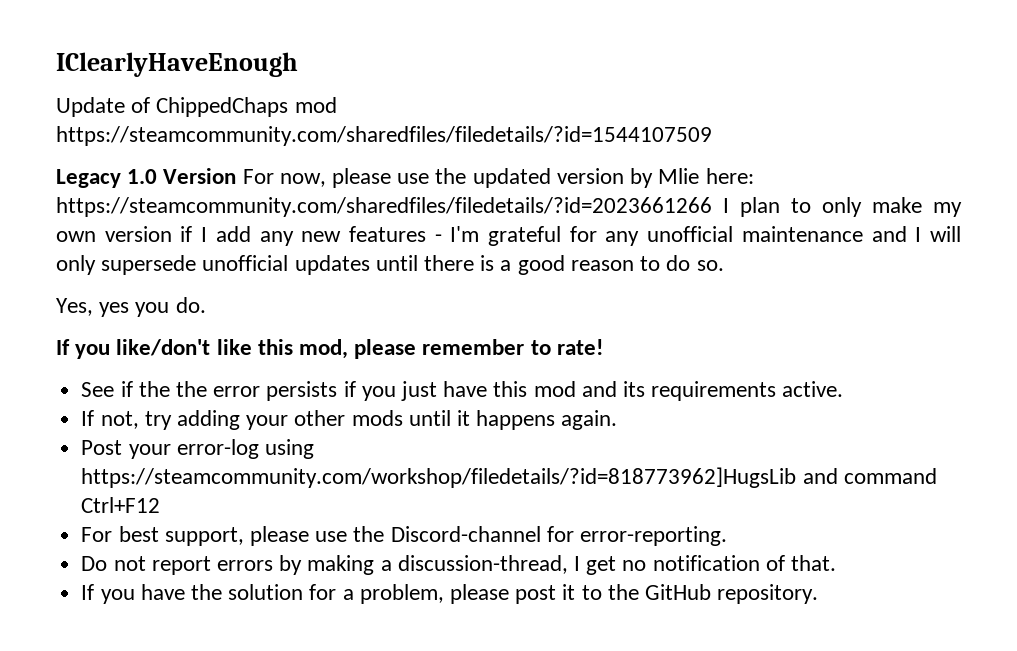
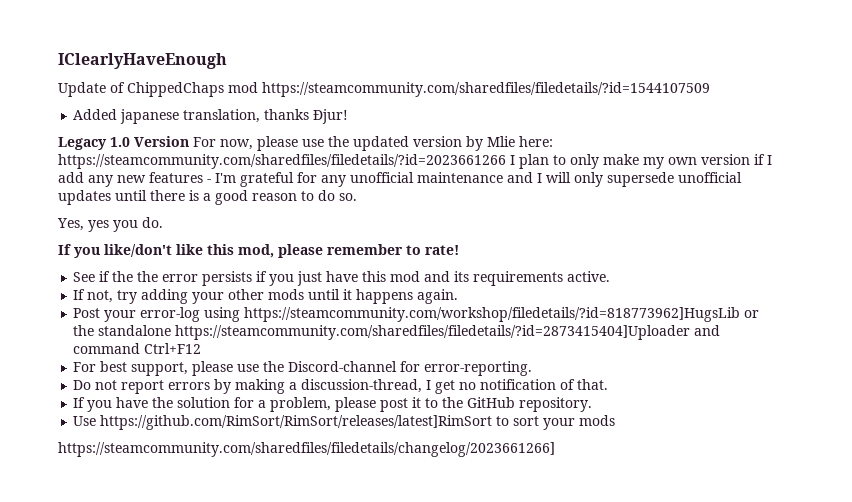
(712, 136) none -> [73,109,349,124] // Added japanese translation, thanks Ɖjur!
(797, 477) none -> [744,310,760,318] [73,325,691,340] or the standalone https://steamcommunity.com/sharedfiles/filedetails/?id=2873415404]Uploader
(819, 594) none -> [73,415,616,430] [58,442,555,457] // Use https://github.com/RimSort/RimSort/releases/latest]RimSort to sort your mods // https://steamcommunity.com/sharedfiles/filedetails/changelog/2023661266]

